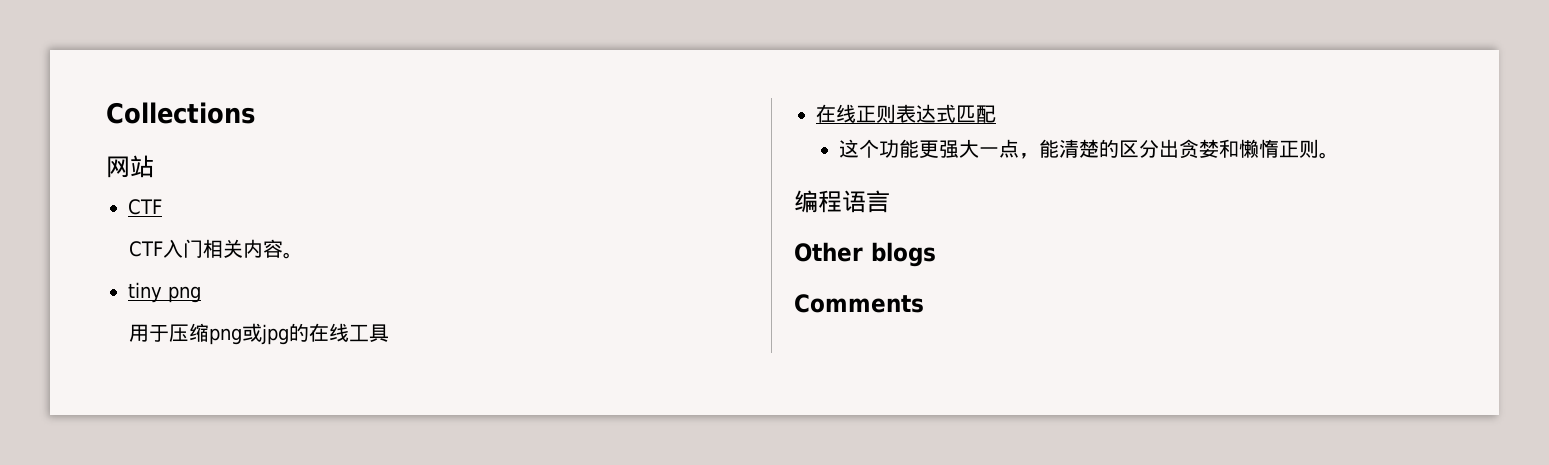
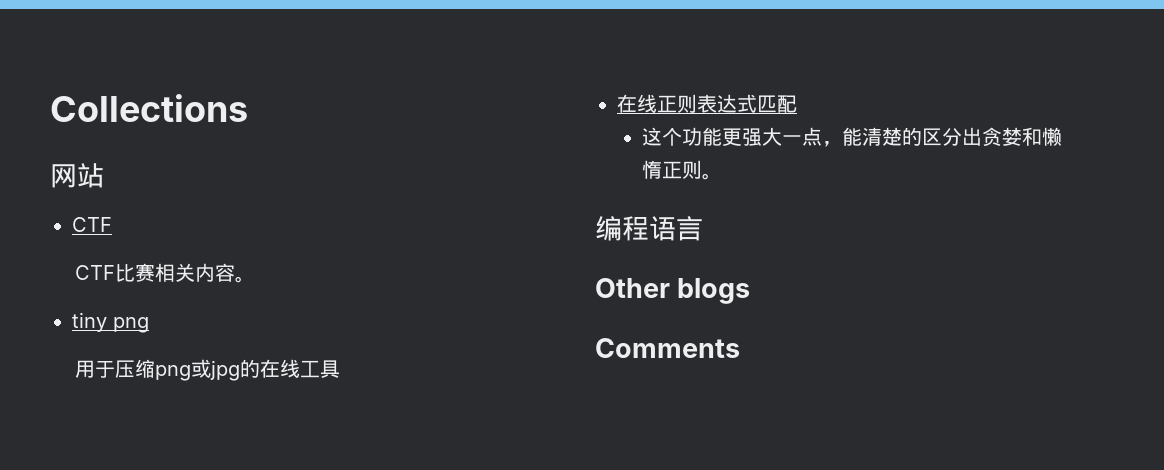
[163,239,204,258] 入门 -> [114,263,155,282] 比赛

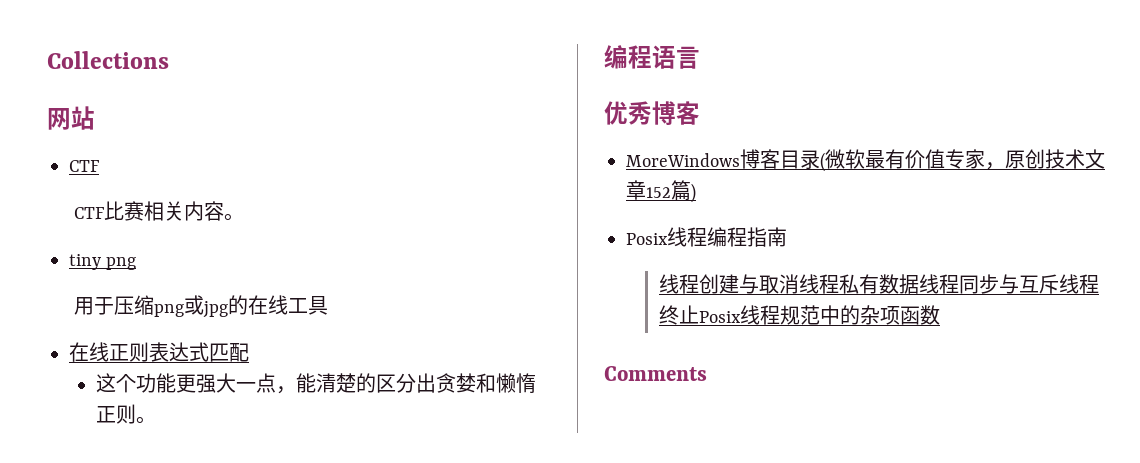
[595,278,751,304] Other blogs -> [604,101,700,125] [626,149,1105,172] [626,180,696,203] [626,227,787,247] [658,274,1099,294] [658,305,940,325] 优秀博客 // MoreWindows博客目录(微软最有价值专家，原创技术文章152篇) // Posix线程编程指南 // 线程创建与取消线程私有数据线程同步与互斥线程终止Posix线程规范中的杂项函数

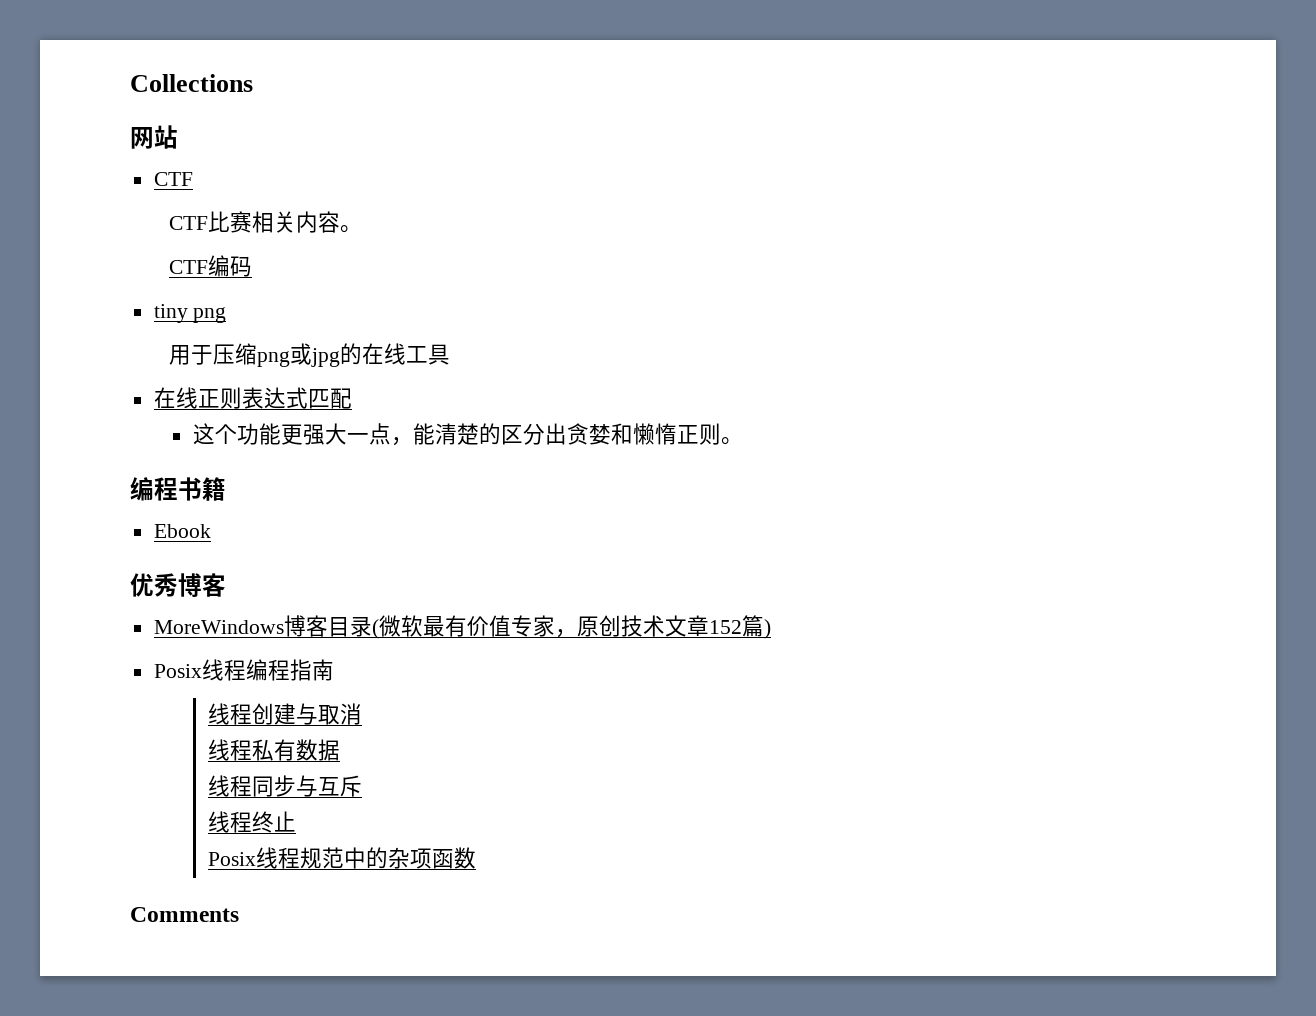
(245, 217) none -> [169,255,253,277] // CTF编码
[652,45,700,69] 语言 -> [178,477,226,501] [153,524,211,538] 书籍 // Ebook
(799, 284) none -> (363, 714) //
(919, 284) none -> (341, 750) //
(1059, 284) none -> (363, 786) //
(699, 314) none -> (297, 821) //

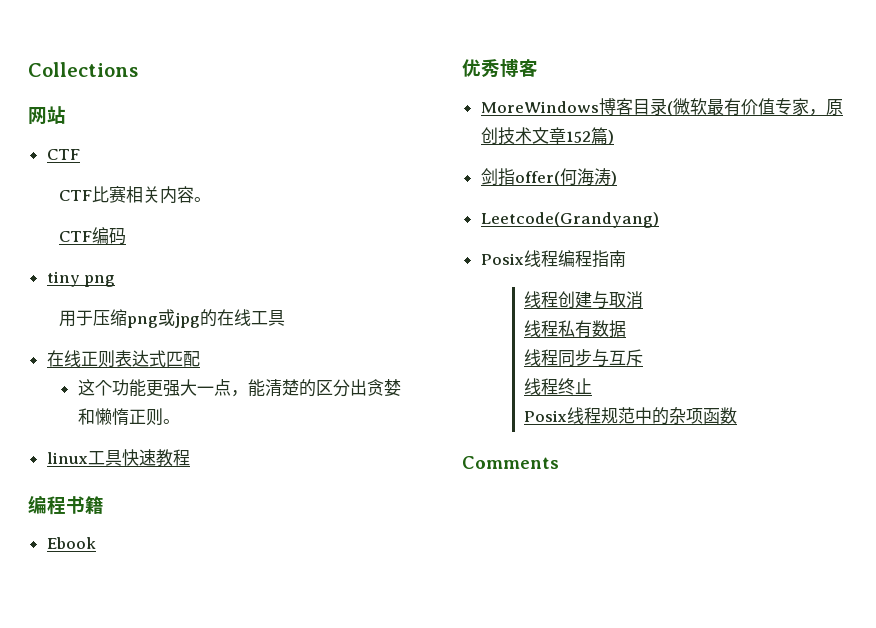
(743, 441) none -> [46,449,190,467] // linux工具快速教程
(771, 629) none -> [480,168,617,186] [480,212,659,228] // 剑指offer(何海涛) // Leetcode(Grandyang)

